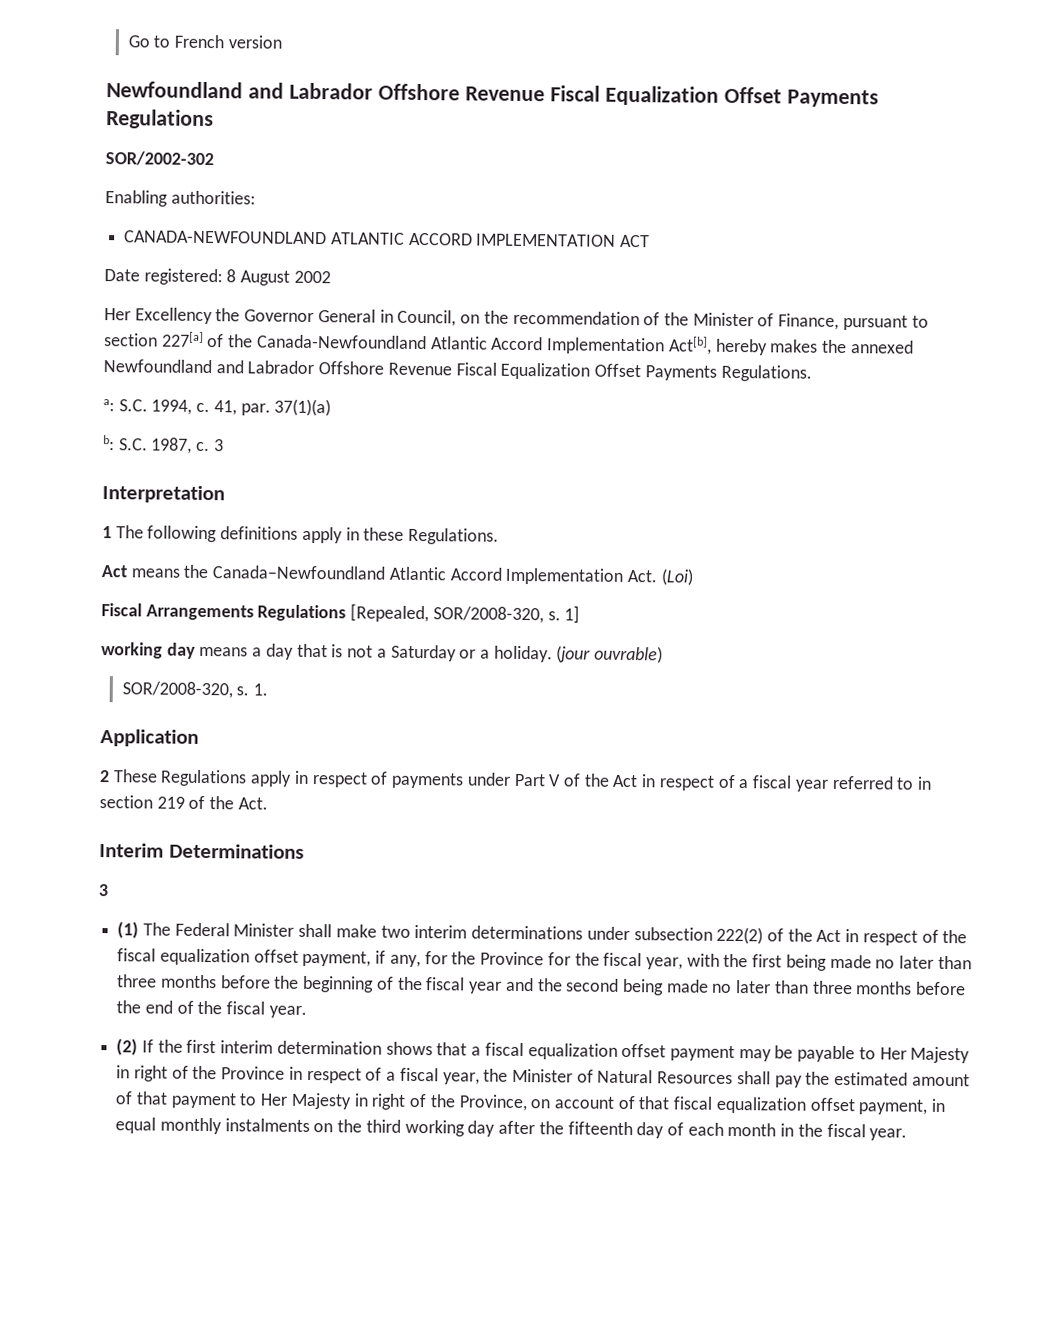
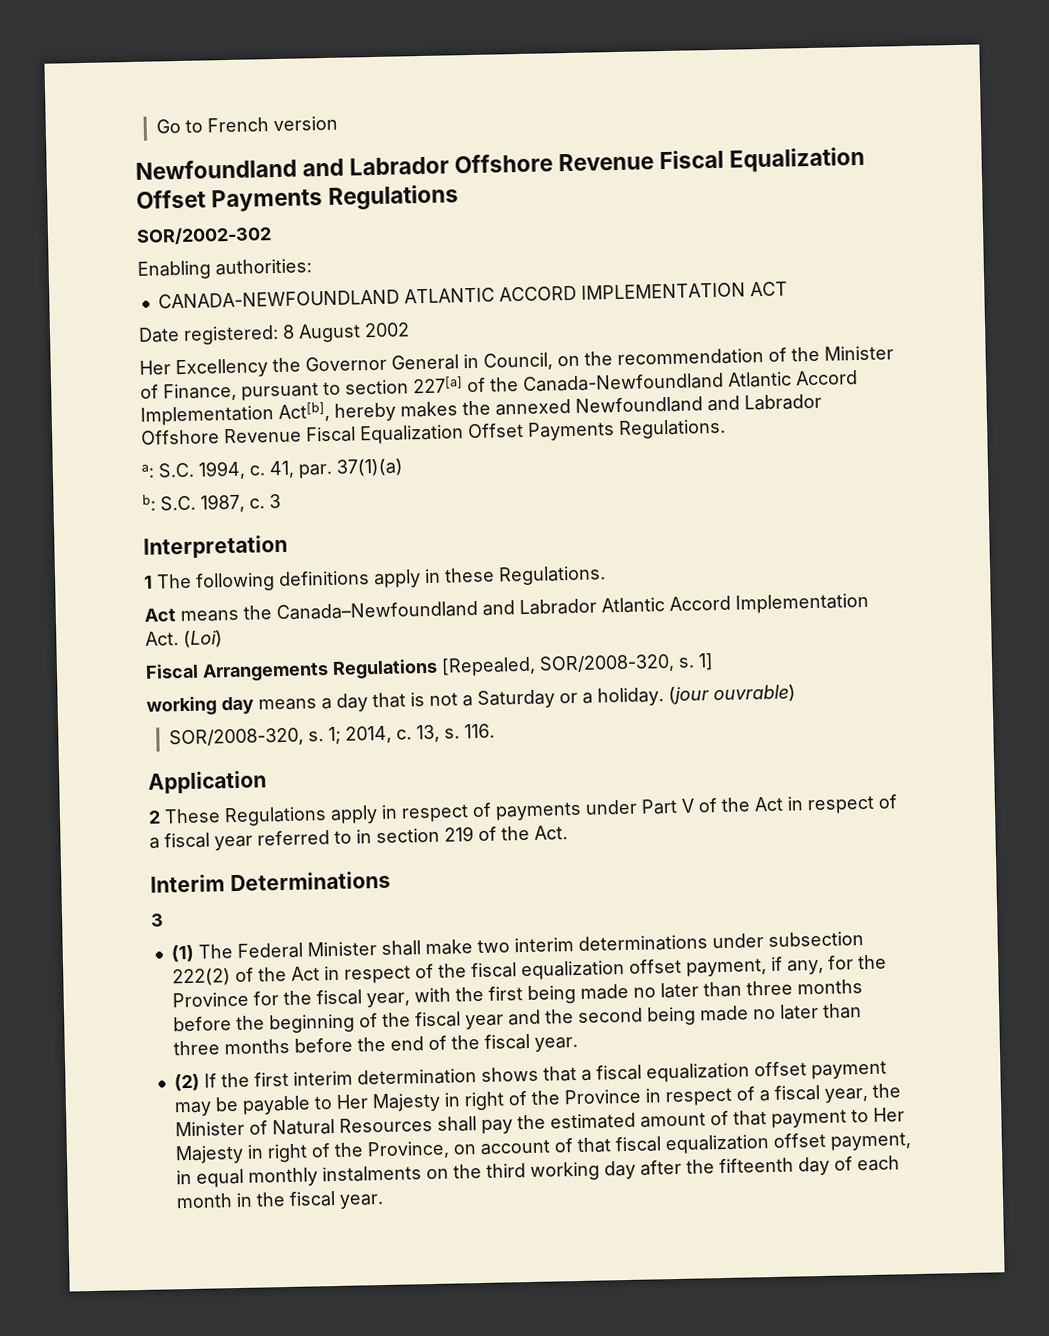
(386, 572) none -> [482,598,597,616] and Labrador
[253,683,269,696] 1. -> [327,723,495,745] 1; 2014, c. 13, s. 116.

